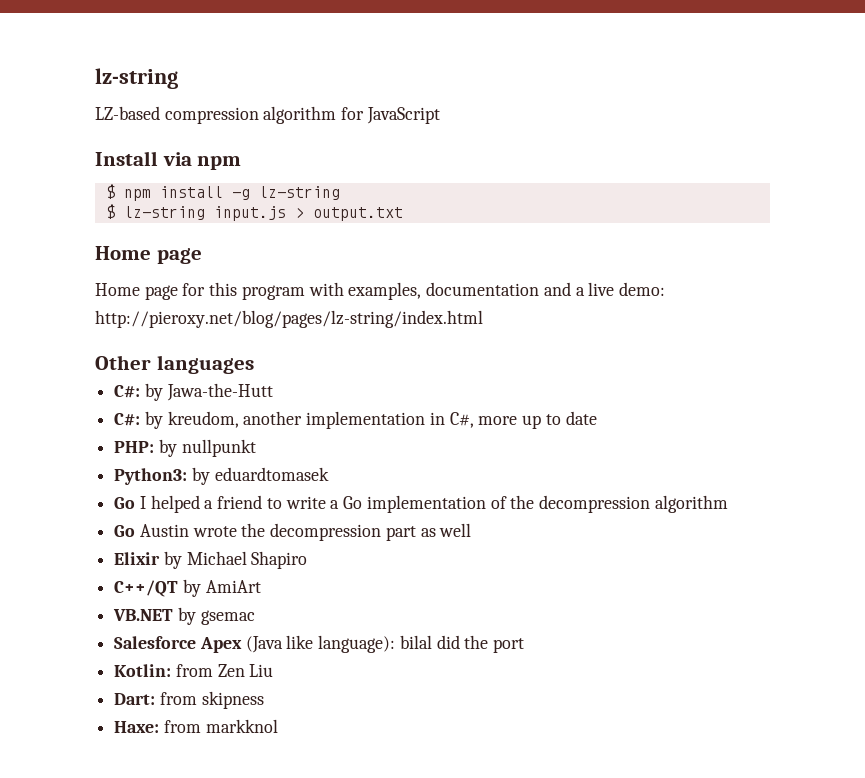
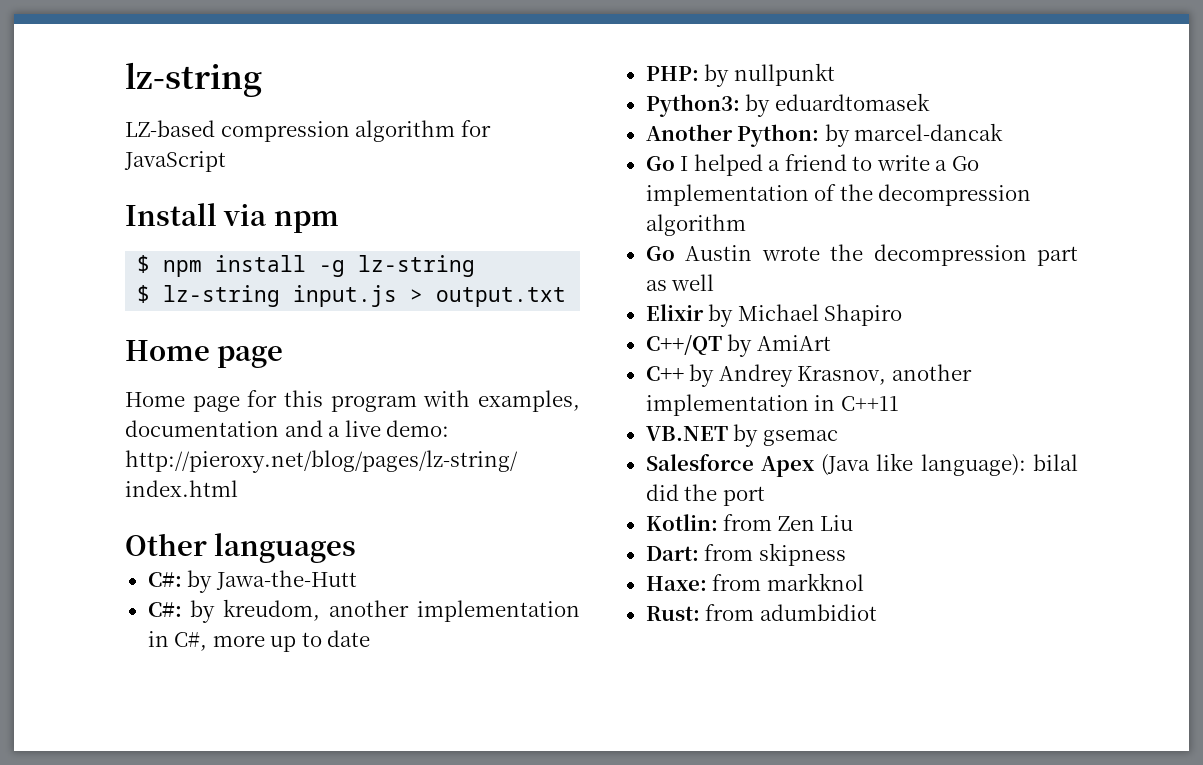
(329, 474) none -> [645,123,1004,147] // Another Python: by marcel-dancak
(261, 586) none -> [645,364,972,387] [645,394,899,416] // C++ by Andrey Krasnov, another implementation in C++11
(278, 726) none -> [645,604,877,621] // Rust: from adumbidiot

